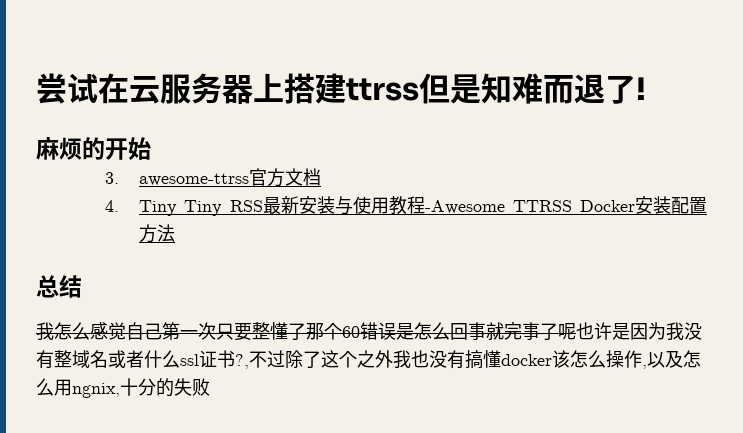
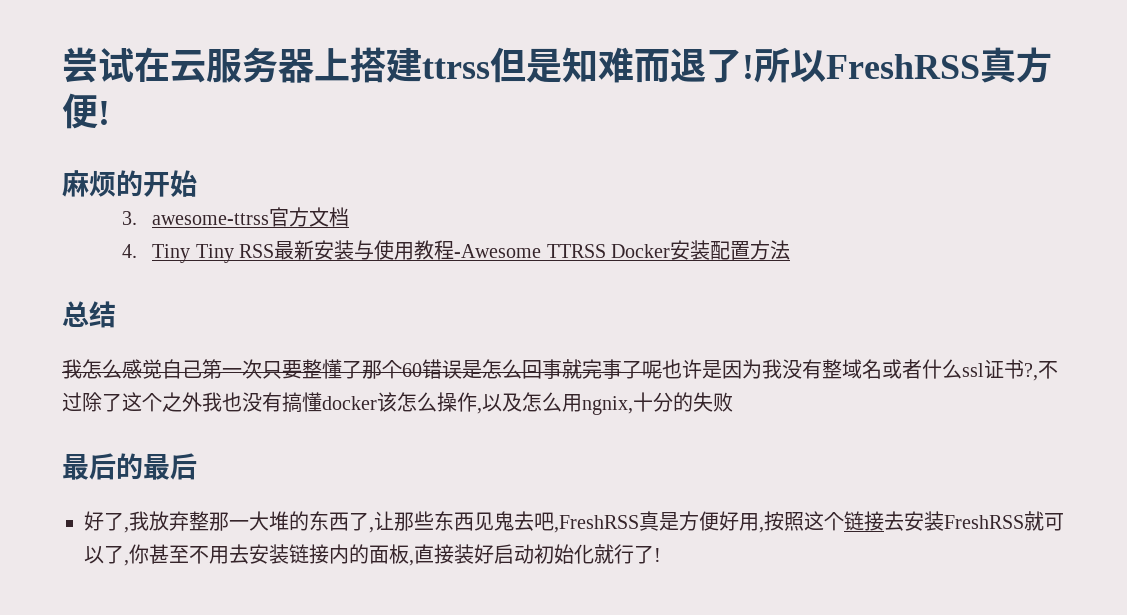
(646, 88) none -> [754,47,1052,83] [62,93,110,129] 所以FreshRSS真方便!
(210, 387) none -> [62,453,197,480] [84,511,1064,533] [84,544,661,566] // 最后的最后 // 好了,我放弃整那一大堆的东西了,让那些东西见鬼去吧,FreshRSS真是方便好用,按照这个链接去安装FreshRSS就可以了,你甚至不用去安装链接内的面板,直接装好启动初始化就行了!

